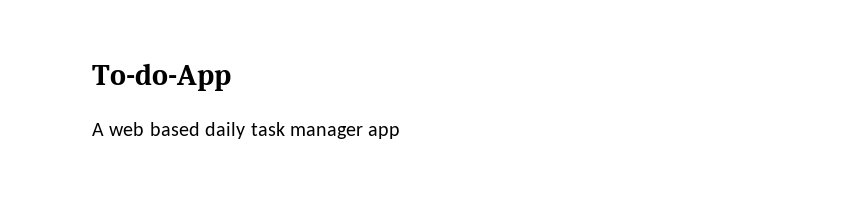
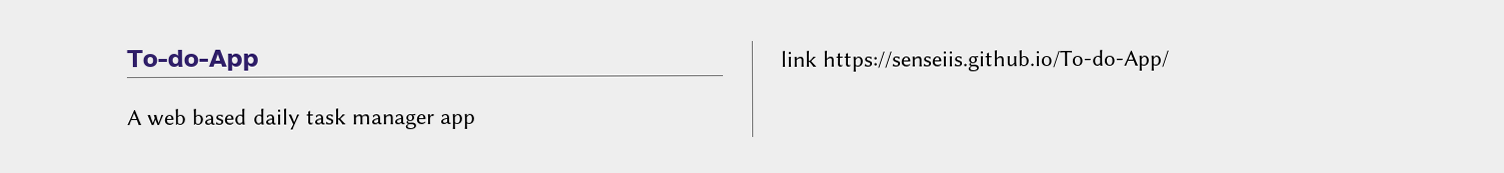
(401, 132) none -> [780,49,1170,72] // link https://senseiis.github.io/To-do-App/

